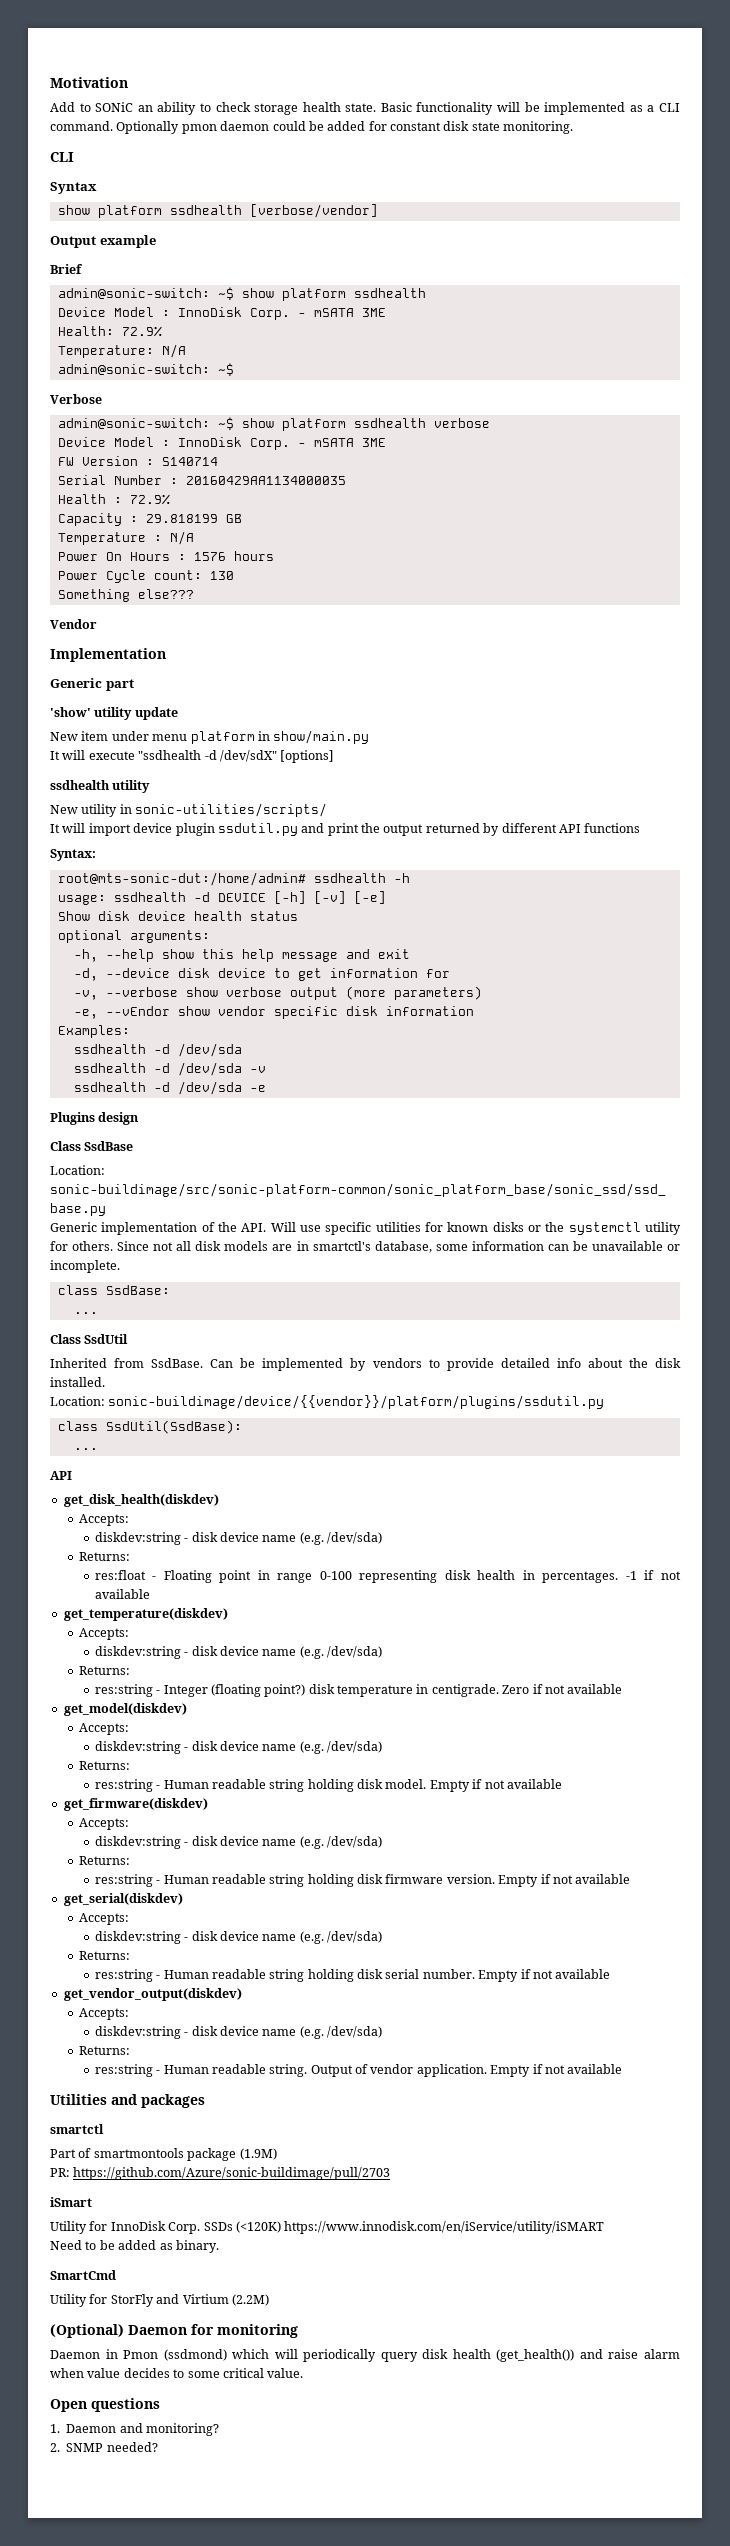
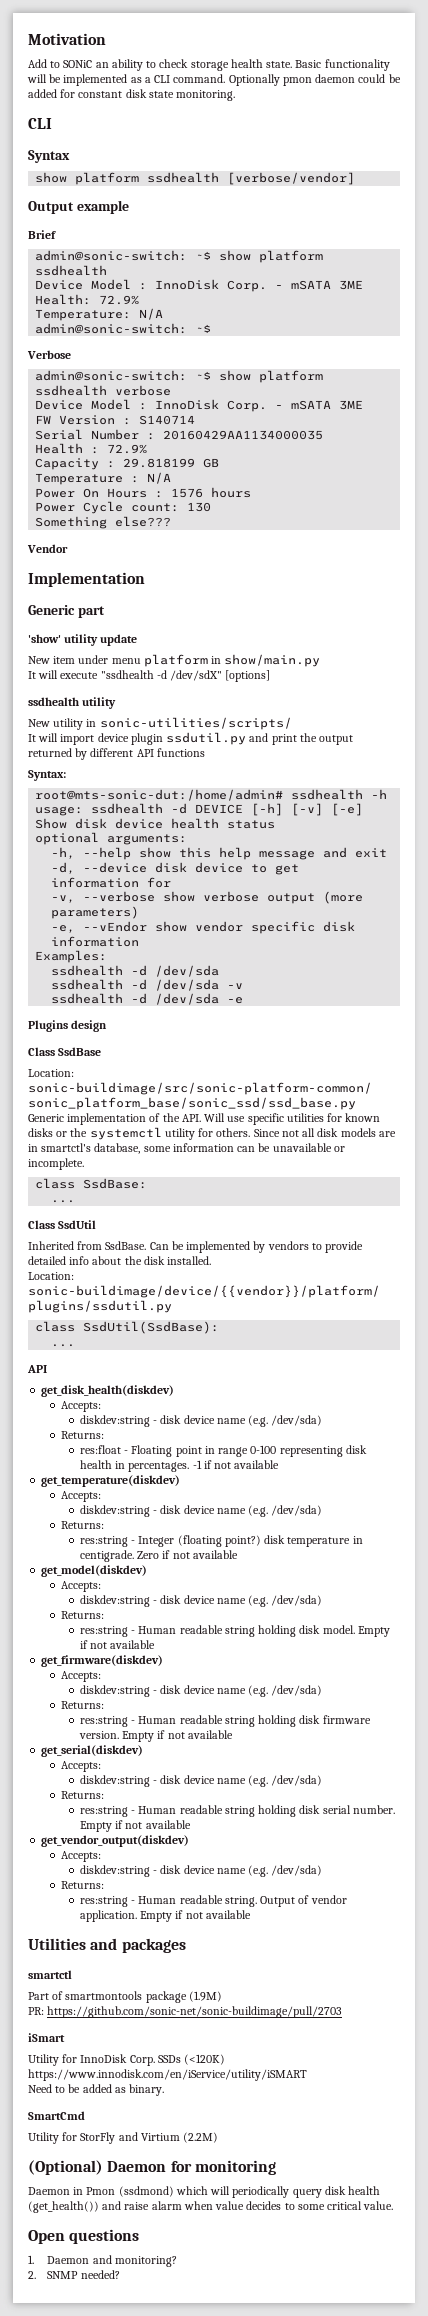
[73,2167,391,2180] https://github.com/Azure/sonic-buildimage/pull/2703 -> [47,2006,343,2018] https://github.com/sonic-net/sonic-buildimage/pull/2703

